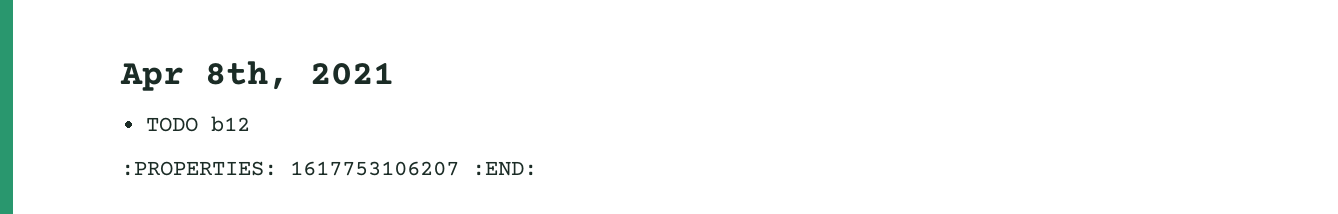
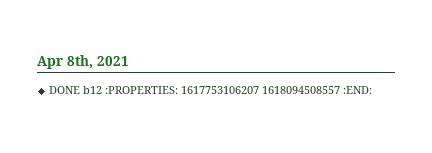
[145,117,198,132] TODO -> [49,86,81,94] DONE
(250, 124) // -> (103, 90) none
(459, 168) none -> [262,86,341,94] 1618094508557

